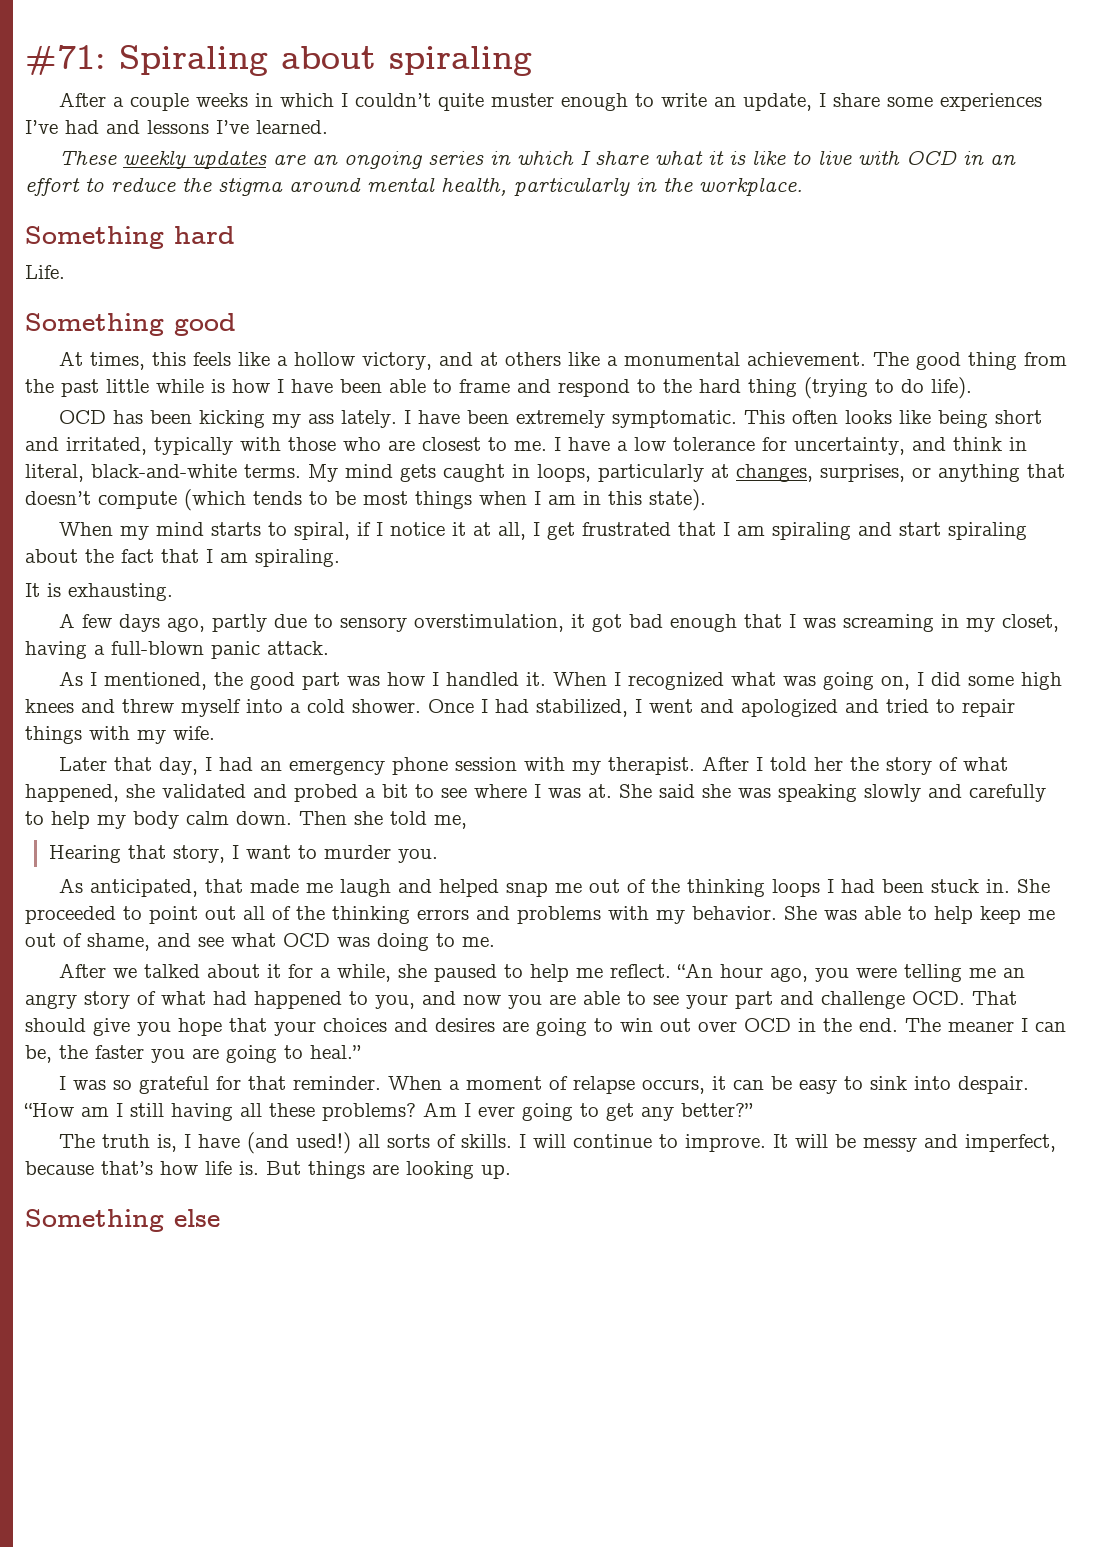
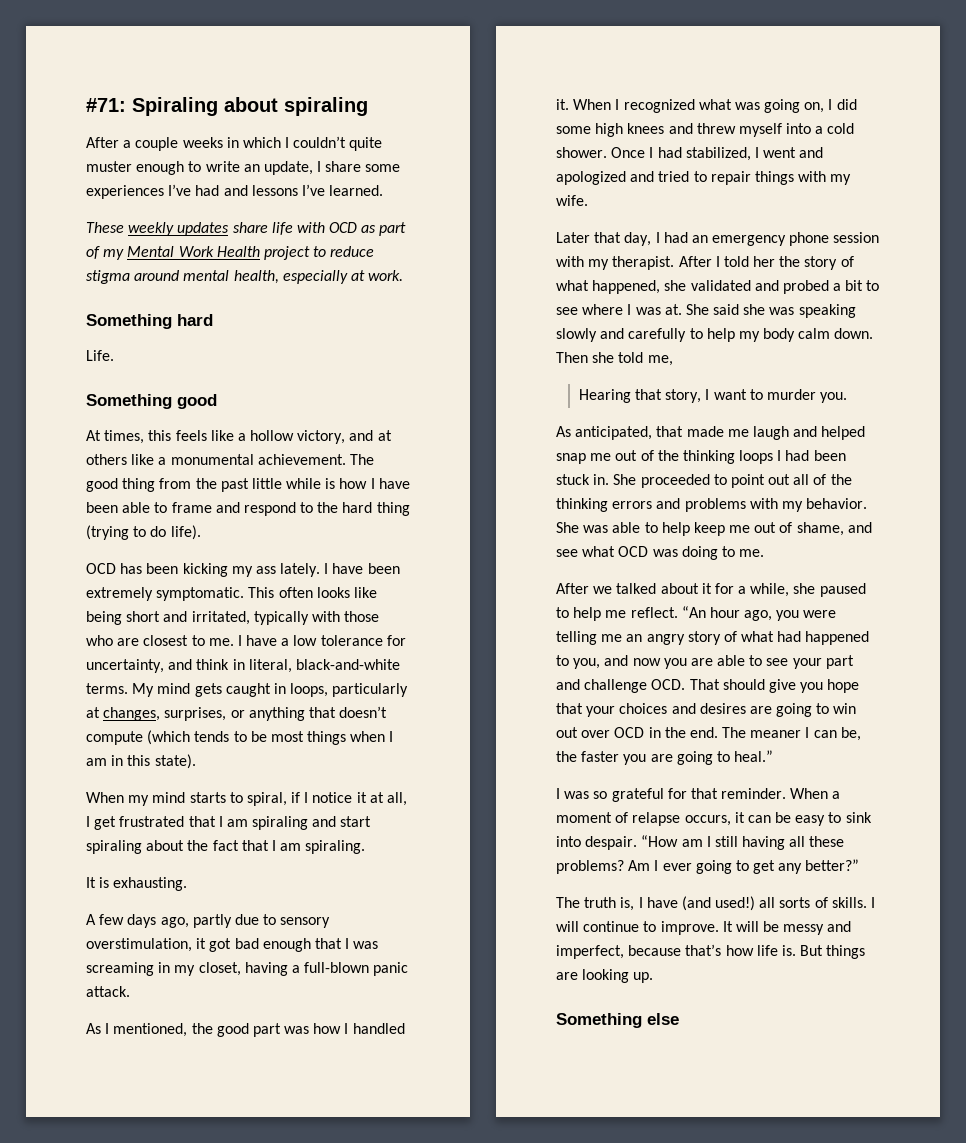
[272,150,1016,169] [25,178,80,196] are an ongoing series in which I share what it is like to live with OCD in an effort -> [232,222,407,236] [86,246,310,260] share life with OCD as part of my Mental Work Health project
[182,178,212,192] the -> (375, 251) none
[514,177,803,196] particularly in the workplace. -> [282,270,404,284] especially at work.

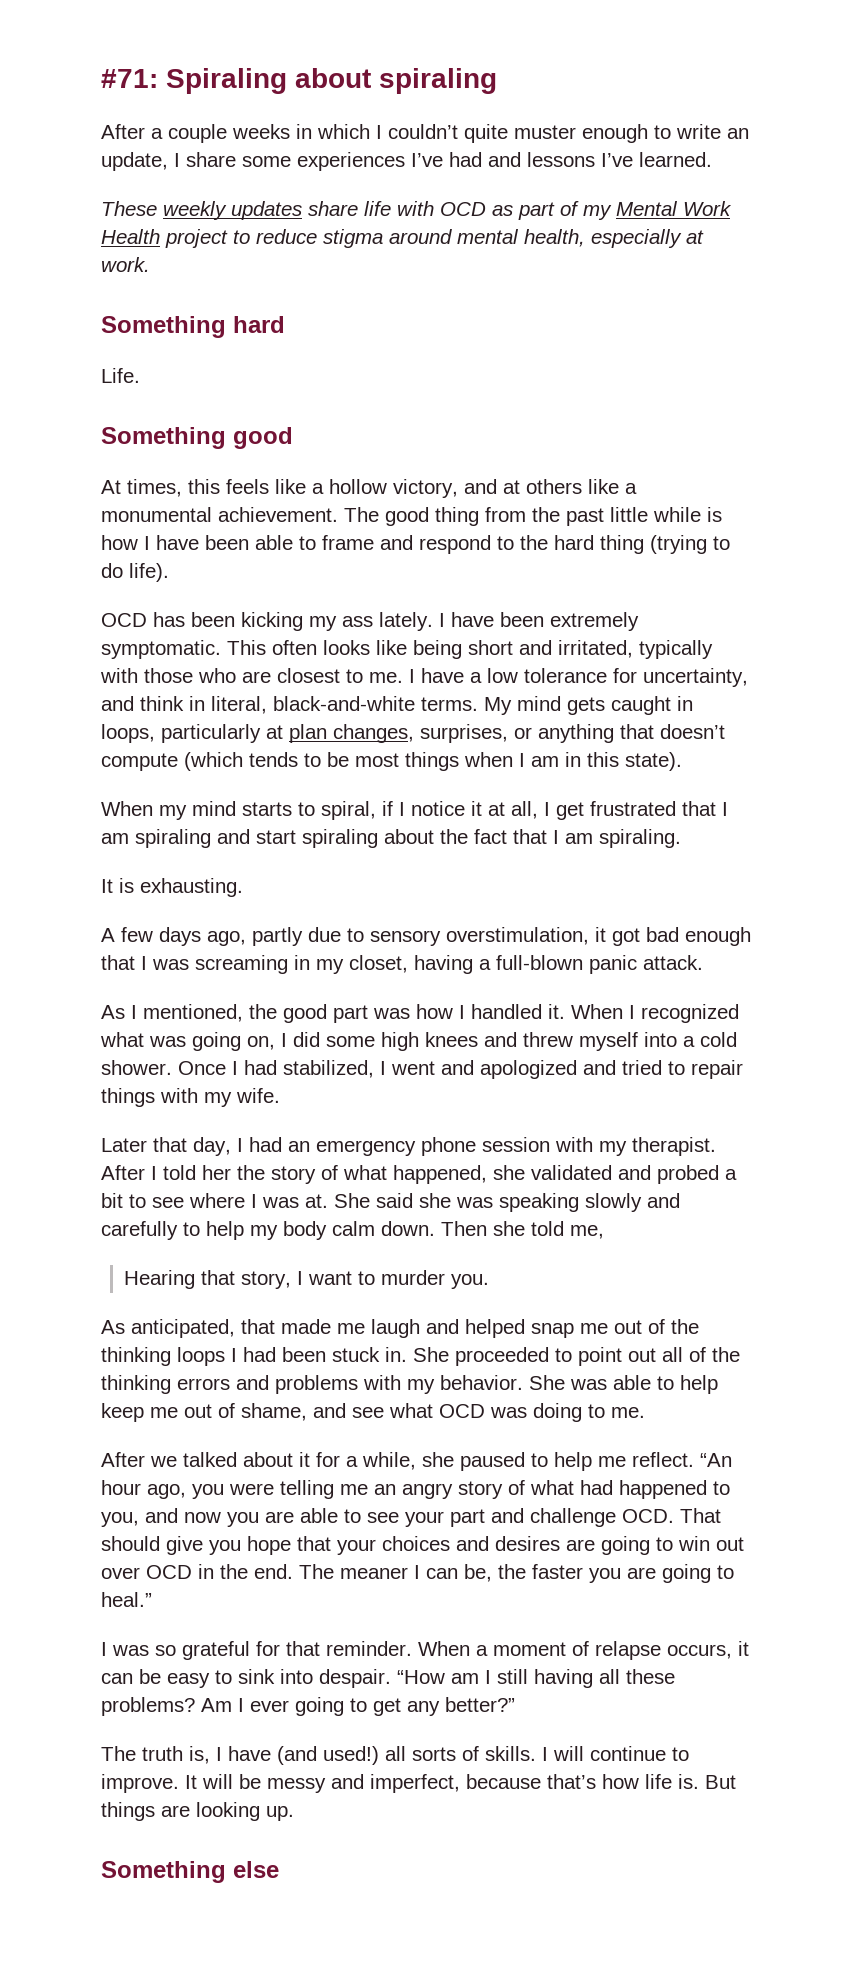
(100, 712) none -> [289,724,327,743] plan

